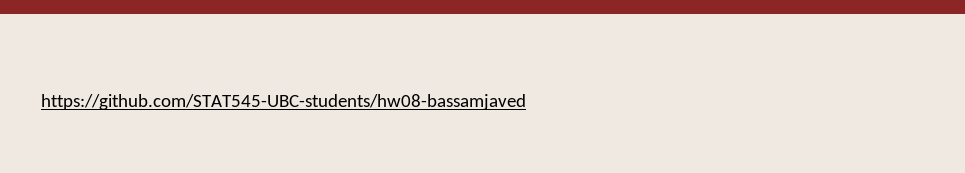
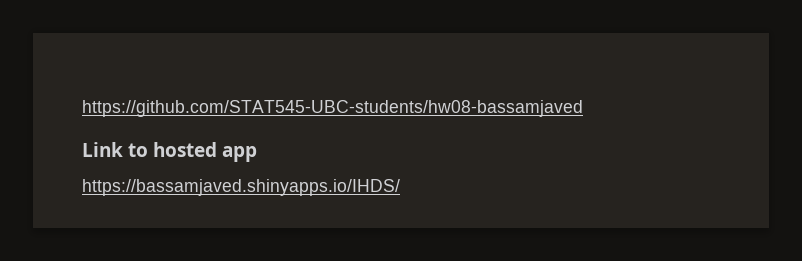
(526, 102) none -> [82,142,258,162] [82,179,400,196] // Link to hosted app // https://bassamjaved.shinyapps.io/IHDS/

